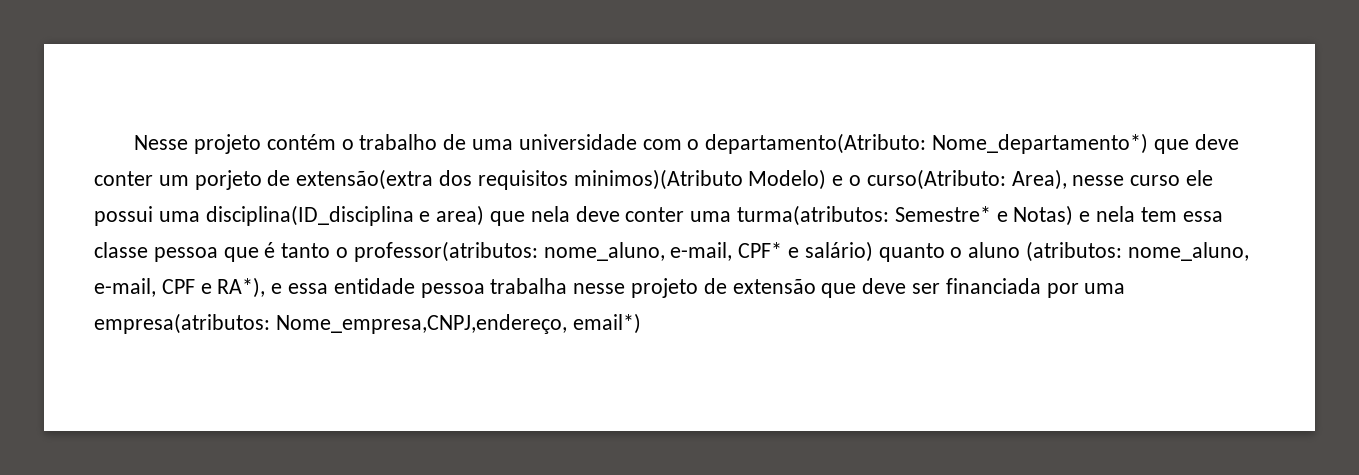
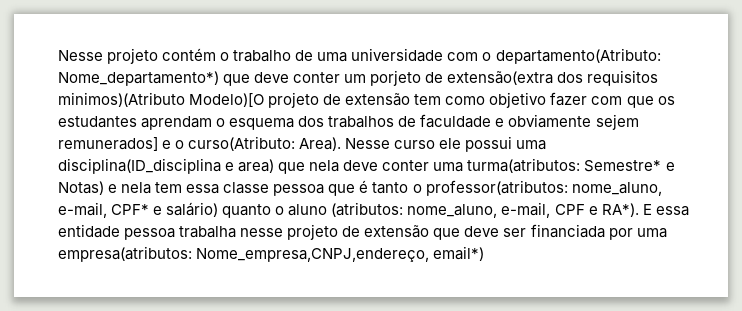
[748,169,827,190] Modelo) -> [189,92,675,108] [58,114,639,130] [58,137,158,151] Modelo)[O projeto de extensão tem como objetivo fazer com que os estudantes aprendam o esquema dos trabalhos de faculdade e obviamente sejem remunerados]
[1011,169,1125,190] Area), nesse -> [299,137,391,151] Area). Nesse
[217,277,283,298] RA*), e -> [601,203,652,217] RA*). E

